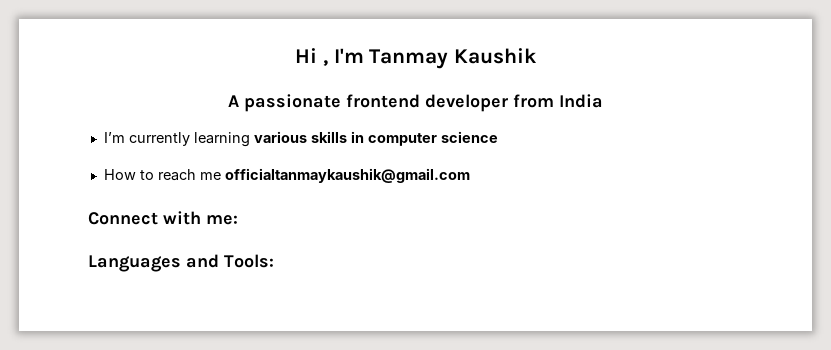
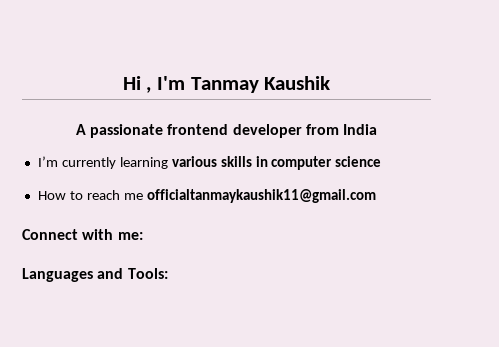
[224,168,470,183] officialtanmaykaushik@gmail.com -> [146,189,376,203] officialtanmaykaushik11@gmail.com

